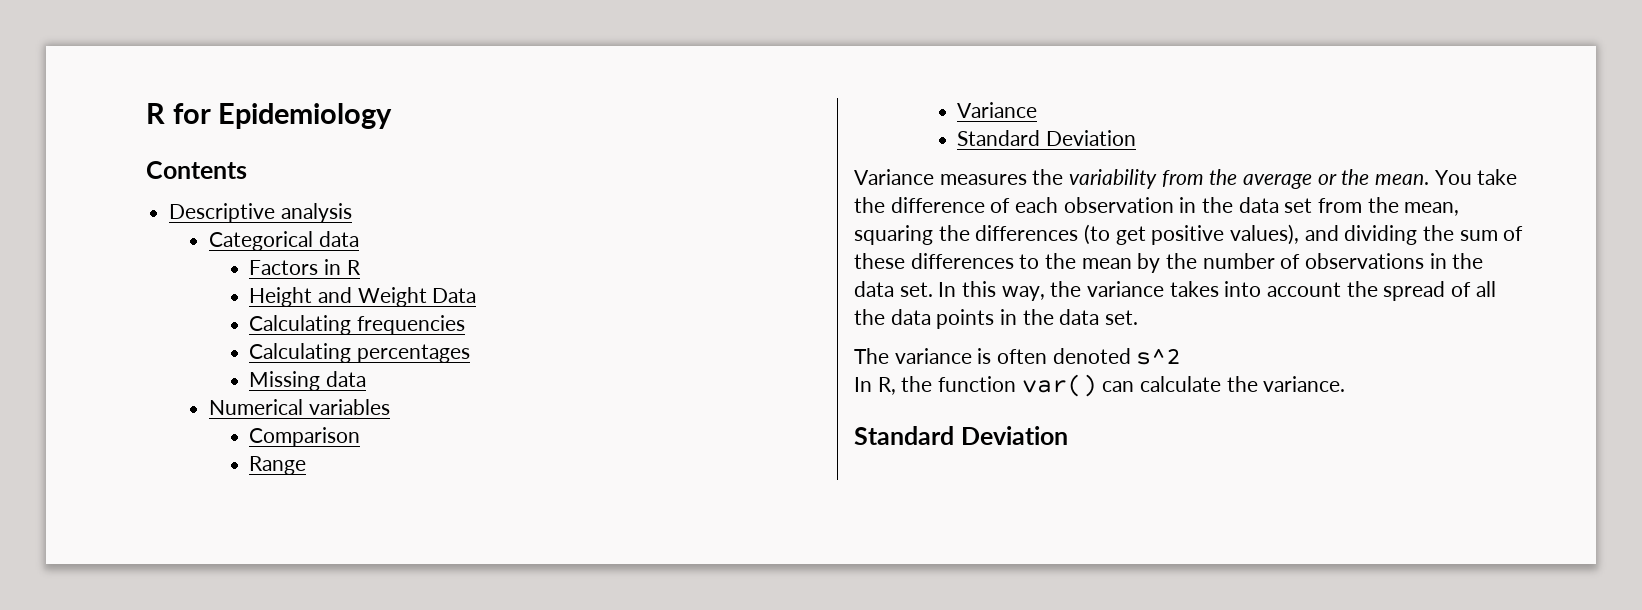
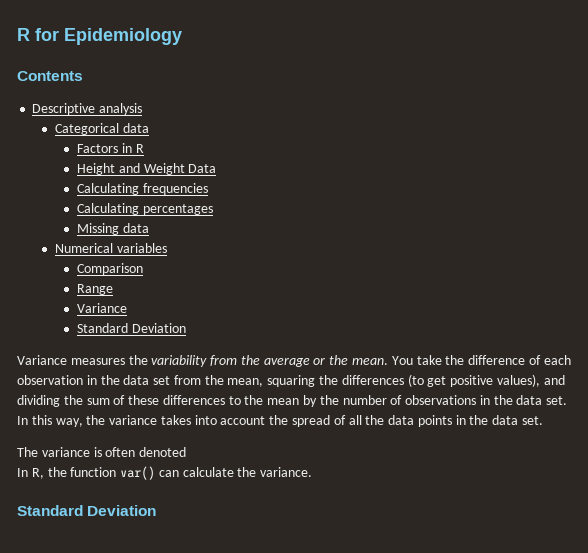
[1136,348,1182,365] s^2 -> (187, 452) none

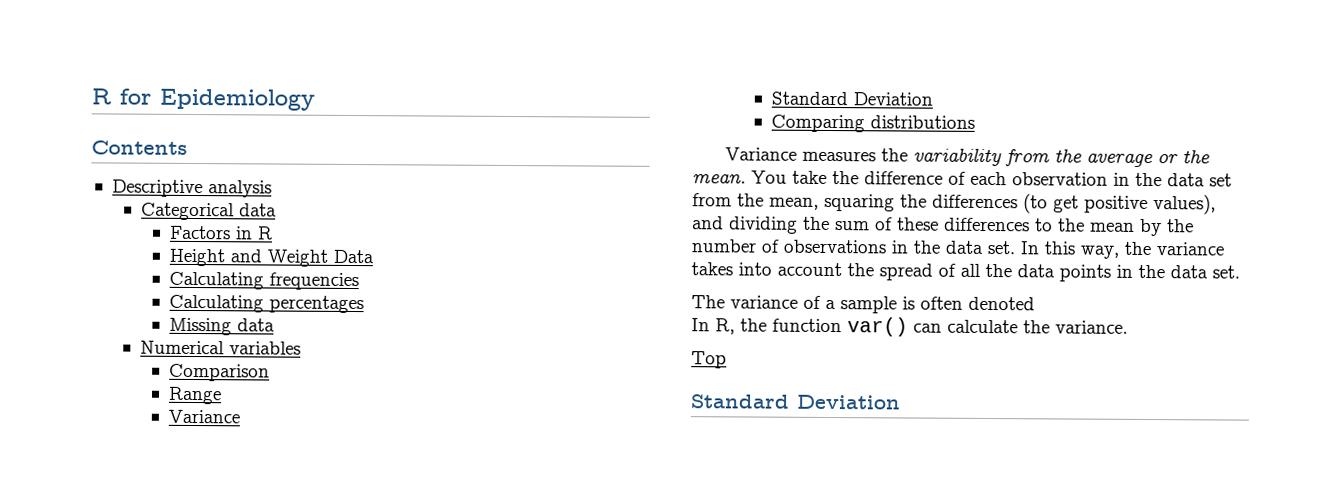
(186, 328) none -> [770,114,975,133] // Comparing distributions
(90, 452) none -> [803,295,897,314] of a sample
(313, 472) none -> [691,351,727,369] // Top

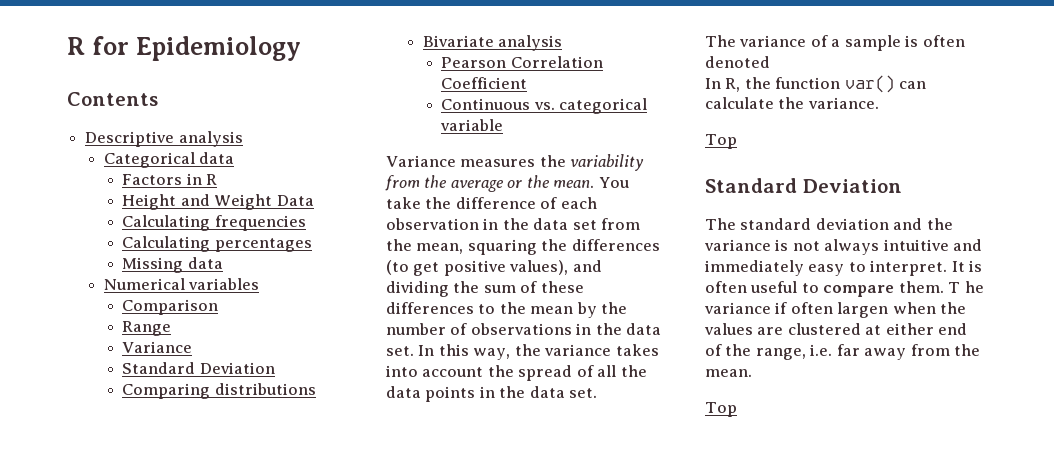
(975, 122) none -> [422,35,563,51] [441,56,603,68] [441,77,528,89] [441,98,648,114] [440,119,504,131] // Bivariate analysis // Pearson Correlation Coefficient // Continuous vs. categorical variable
(901, 402) none -> [705,218,953,230] [704,239,983,255] [705,260,983,276] [705,281,984,297] [704,302,967,318] [704,323,968,335] [705,344,981,360] [705,369,752,377] [705,402,737,417] // The standard deviation and the variance is not always intuitive and immediately easy to interpret. It is often useful to compare them. T he variance if often largen when the values are clustered at either end of the range, i.e. far away from the mean. // Top

